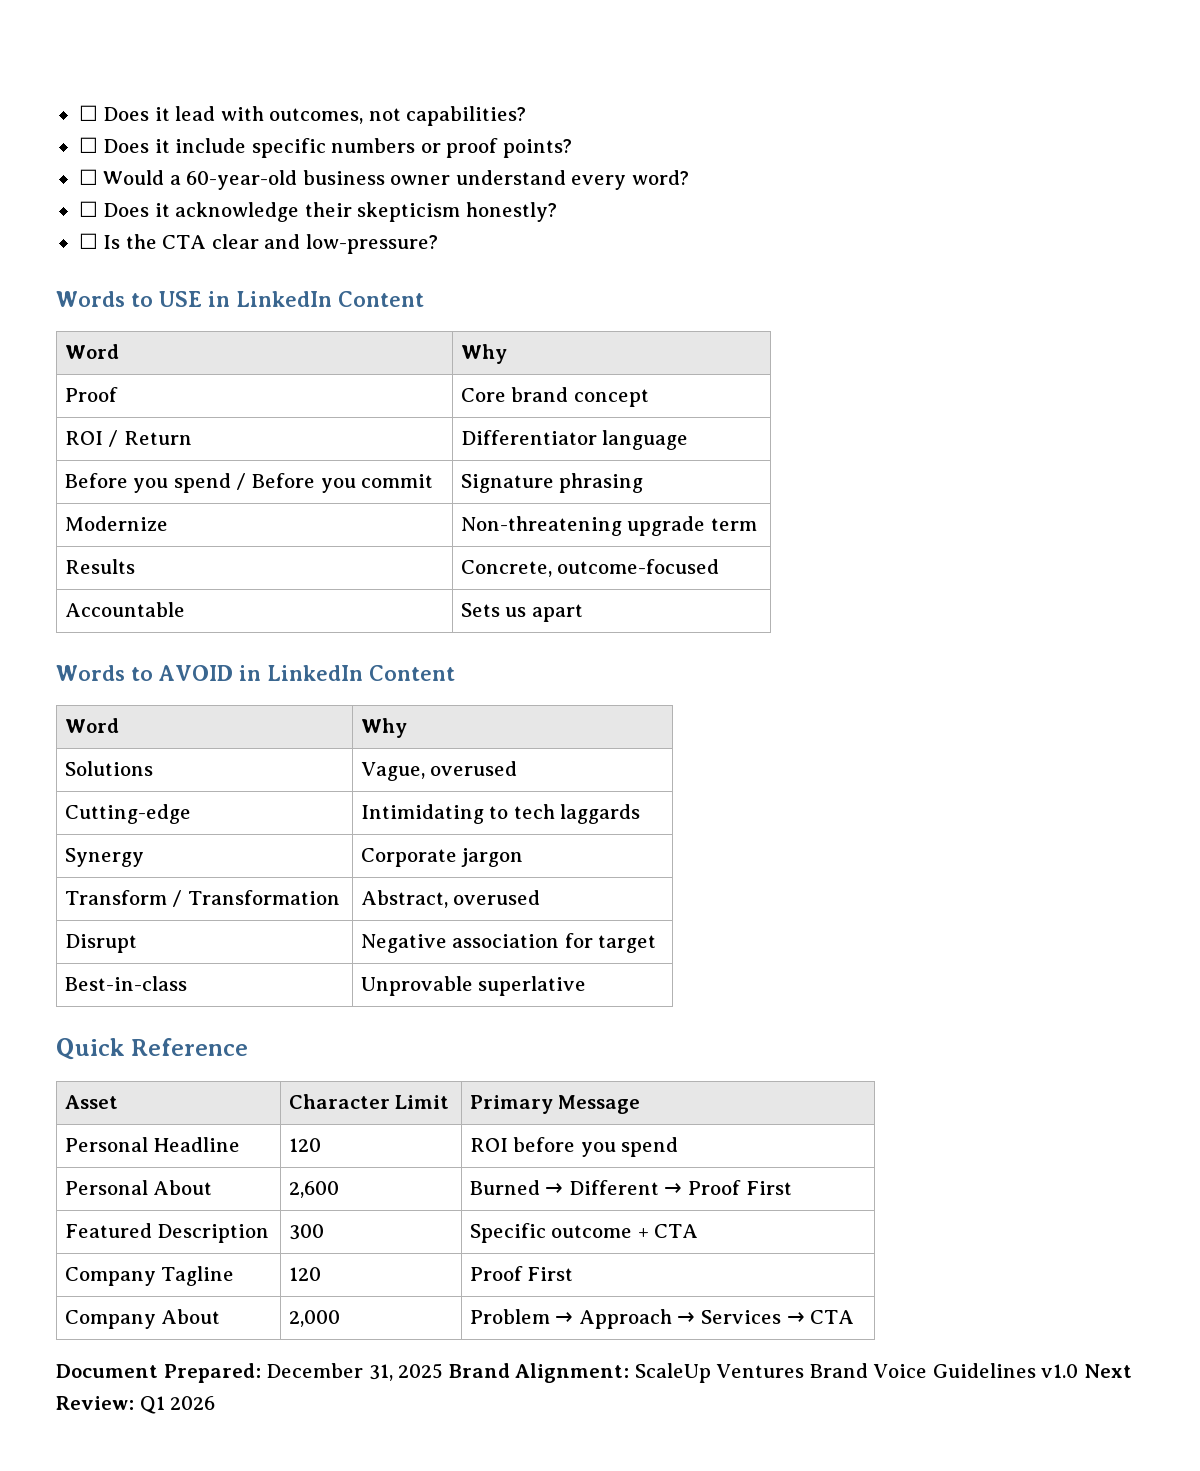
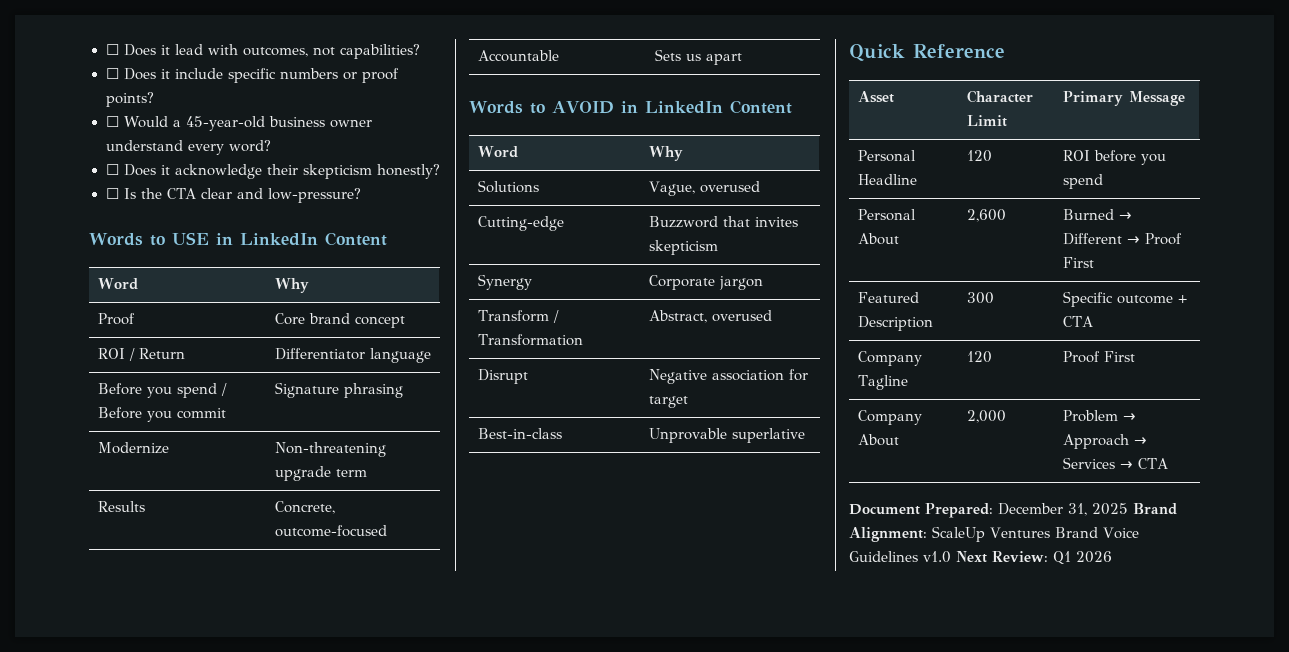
[186,170,298,190] 60-year-old -> [186,116,266,131] 45-year-old
[360,804,641,824] Intimidating to tech laggards -> [648,216,798,228] [648,240,718,255] Buzzword that invites skepticism

